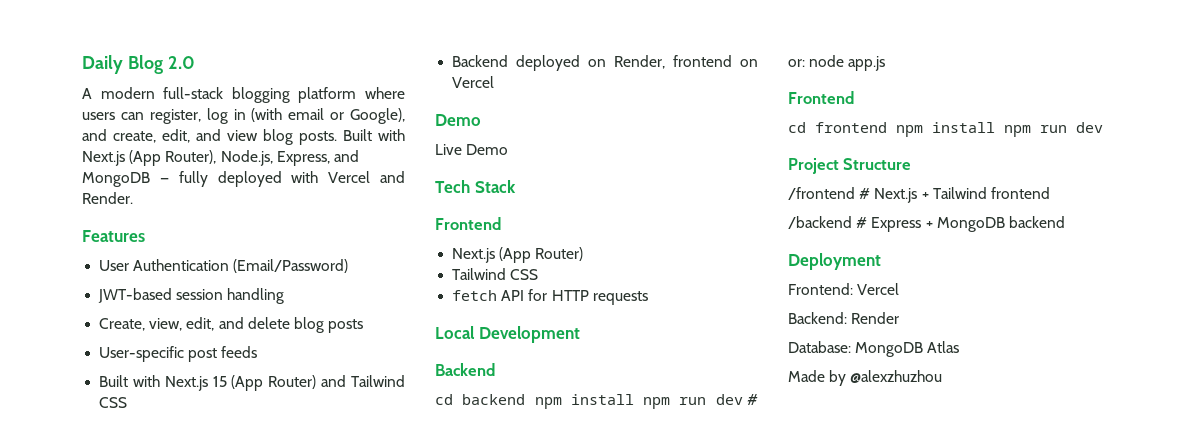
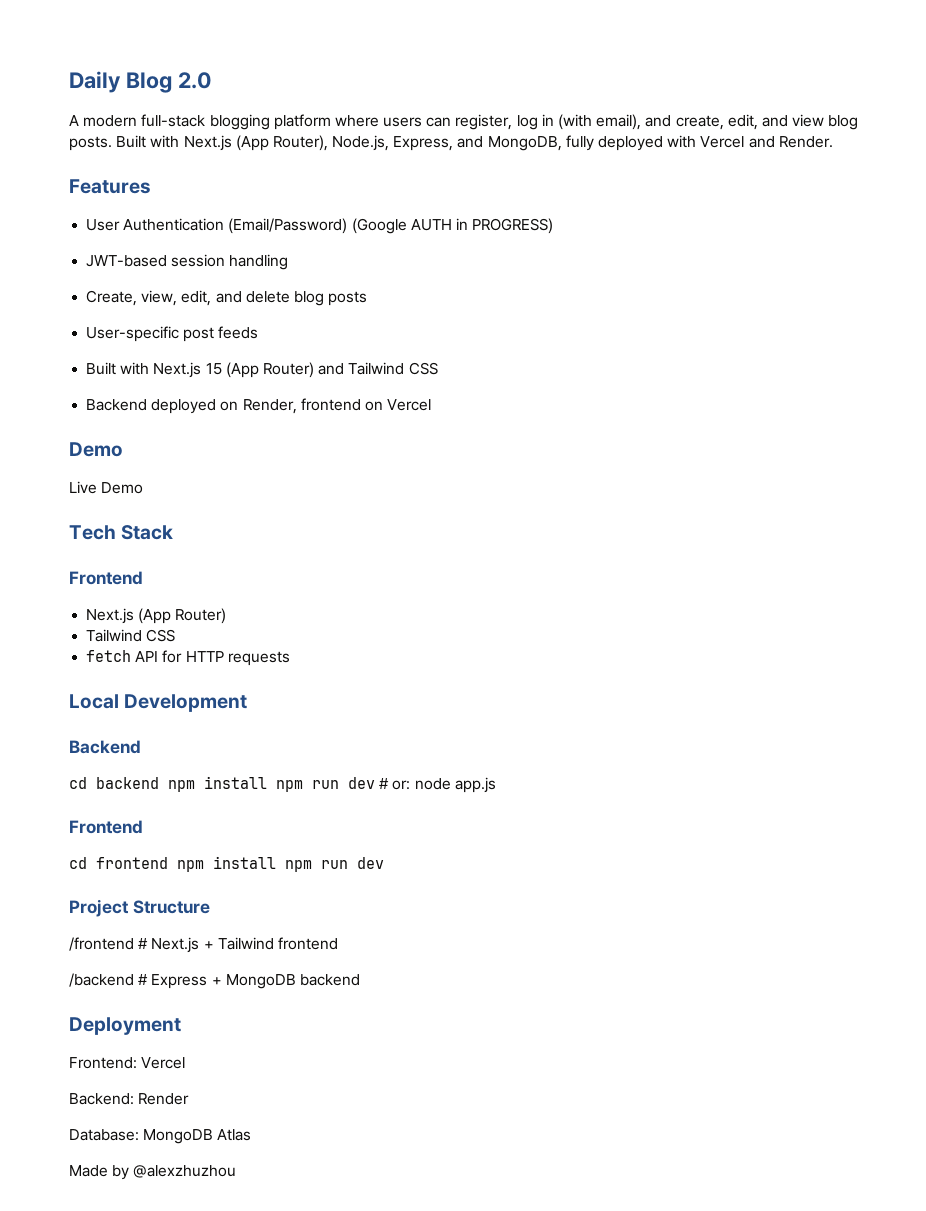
[288,108,405,124] email or Google), -> [596,114,642,130] email),
[82,172,169,187] MongoDB — -> [487,136,562,151] MongoDB,
(349, 266) none -> [351,218,554,234] (Google AUTH in PROGRESS)

